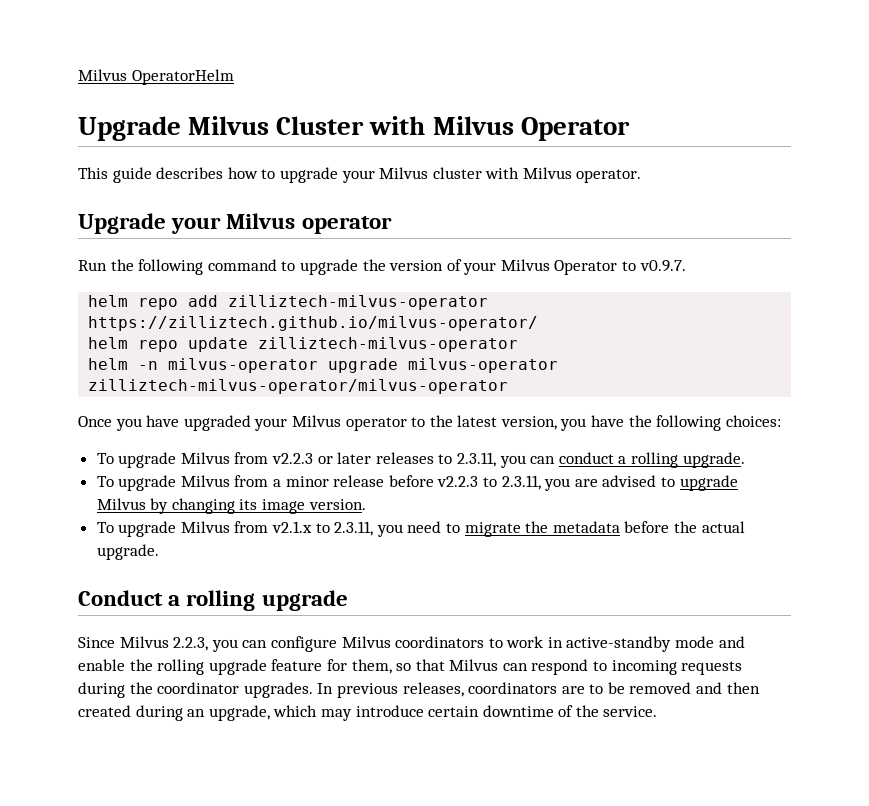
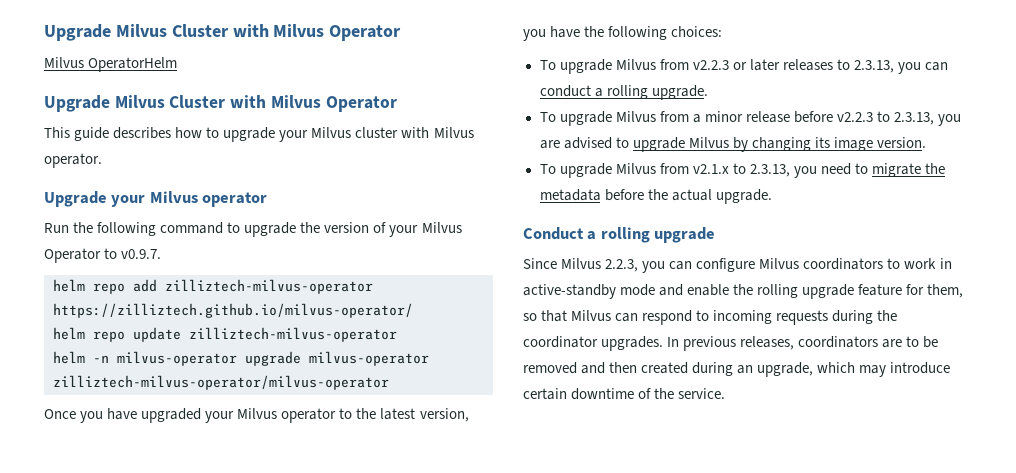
(78, 75) none -> [44,24,402,41] Upgrade Milvus Cluster with Milvus Operator //
[457,452,497,467] 2.3.11, -> [853,60,894,73] 2.3.13,
[501,475,541,490] 2.3.11, -> [894,112,935,125] 2.3.13,
[334,521,374,536] 2.3.11, -> [749,164,790,177] 2.3.13,

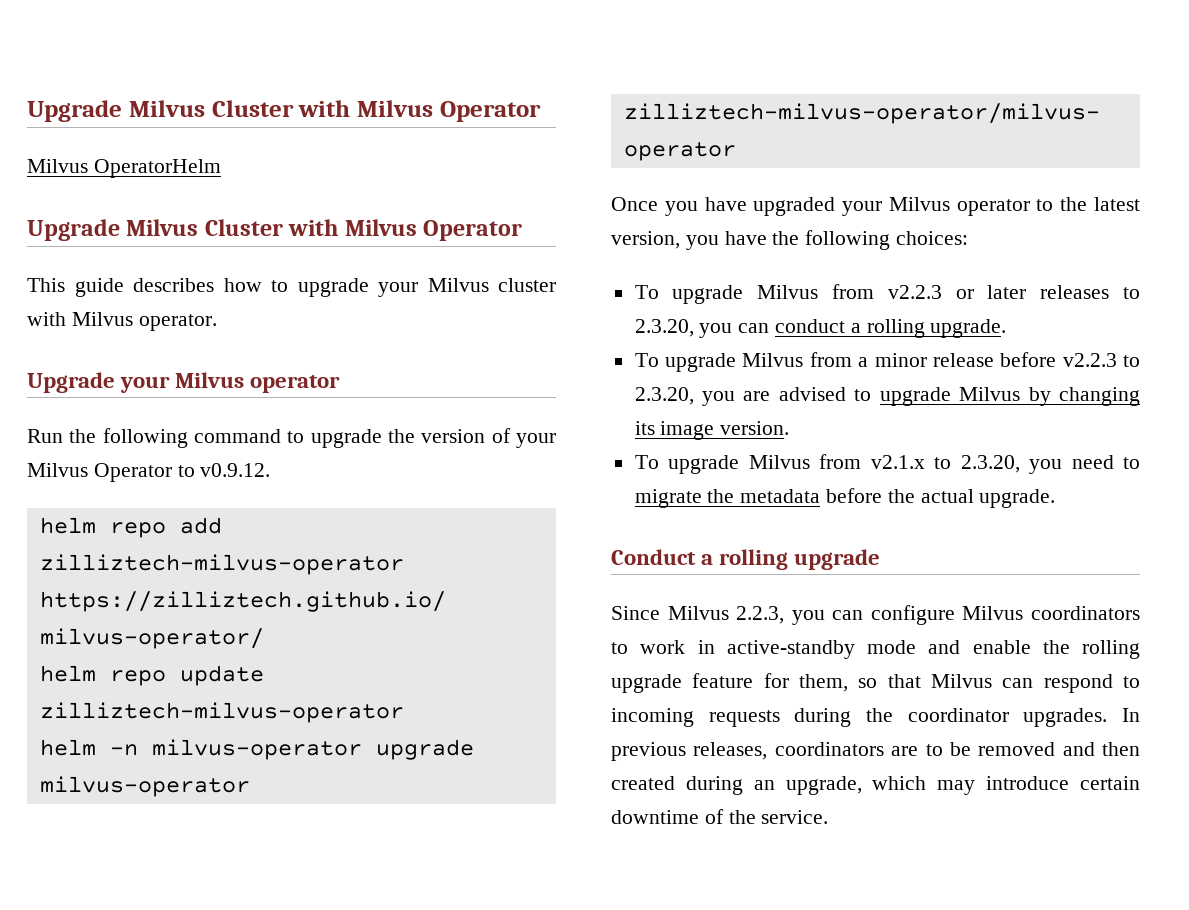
[121,249,162,259] v0.9.7. -> [200,463,271,477] v0.9.12.
[853,60,894,73] 2.3.13, -> [634,319,694,337] 2.3.20,
[894,112,935,125] 2.3.13, -> [634,387,694,405] 2.3.20,
[749,164,790,177] 2.3.13, -> [960,455,1020,473] 2.3.20,

